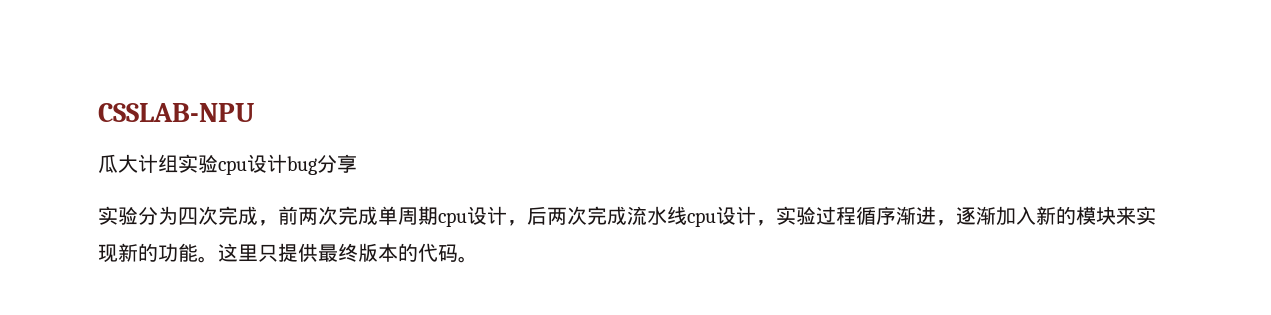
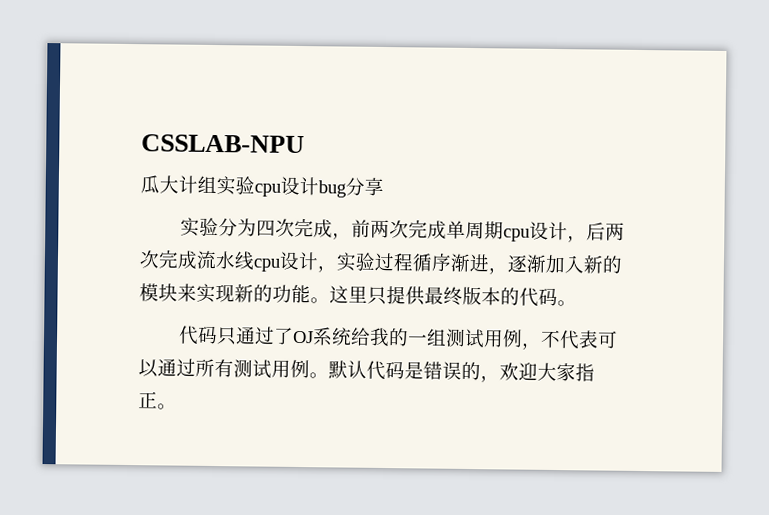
(478, 259) none -> [177,325,618,350] [138,358,595,383] [138,391,177,410] // 代码只通过了OJ系统给我的一组测试用例，不代表可以通过所有测试用例。默认代码是错误的，欢迎大家指正。

